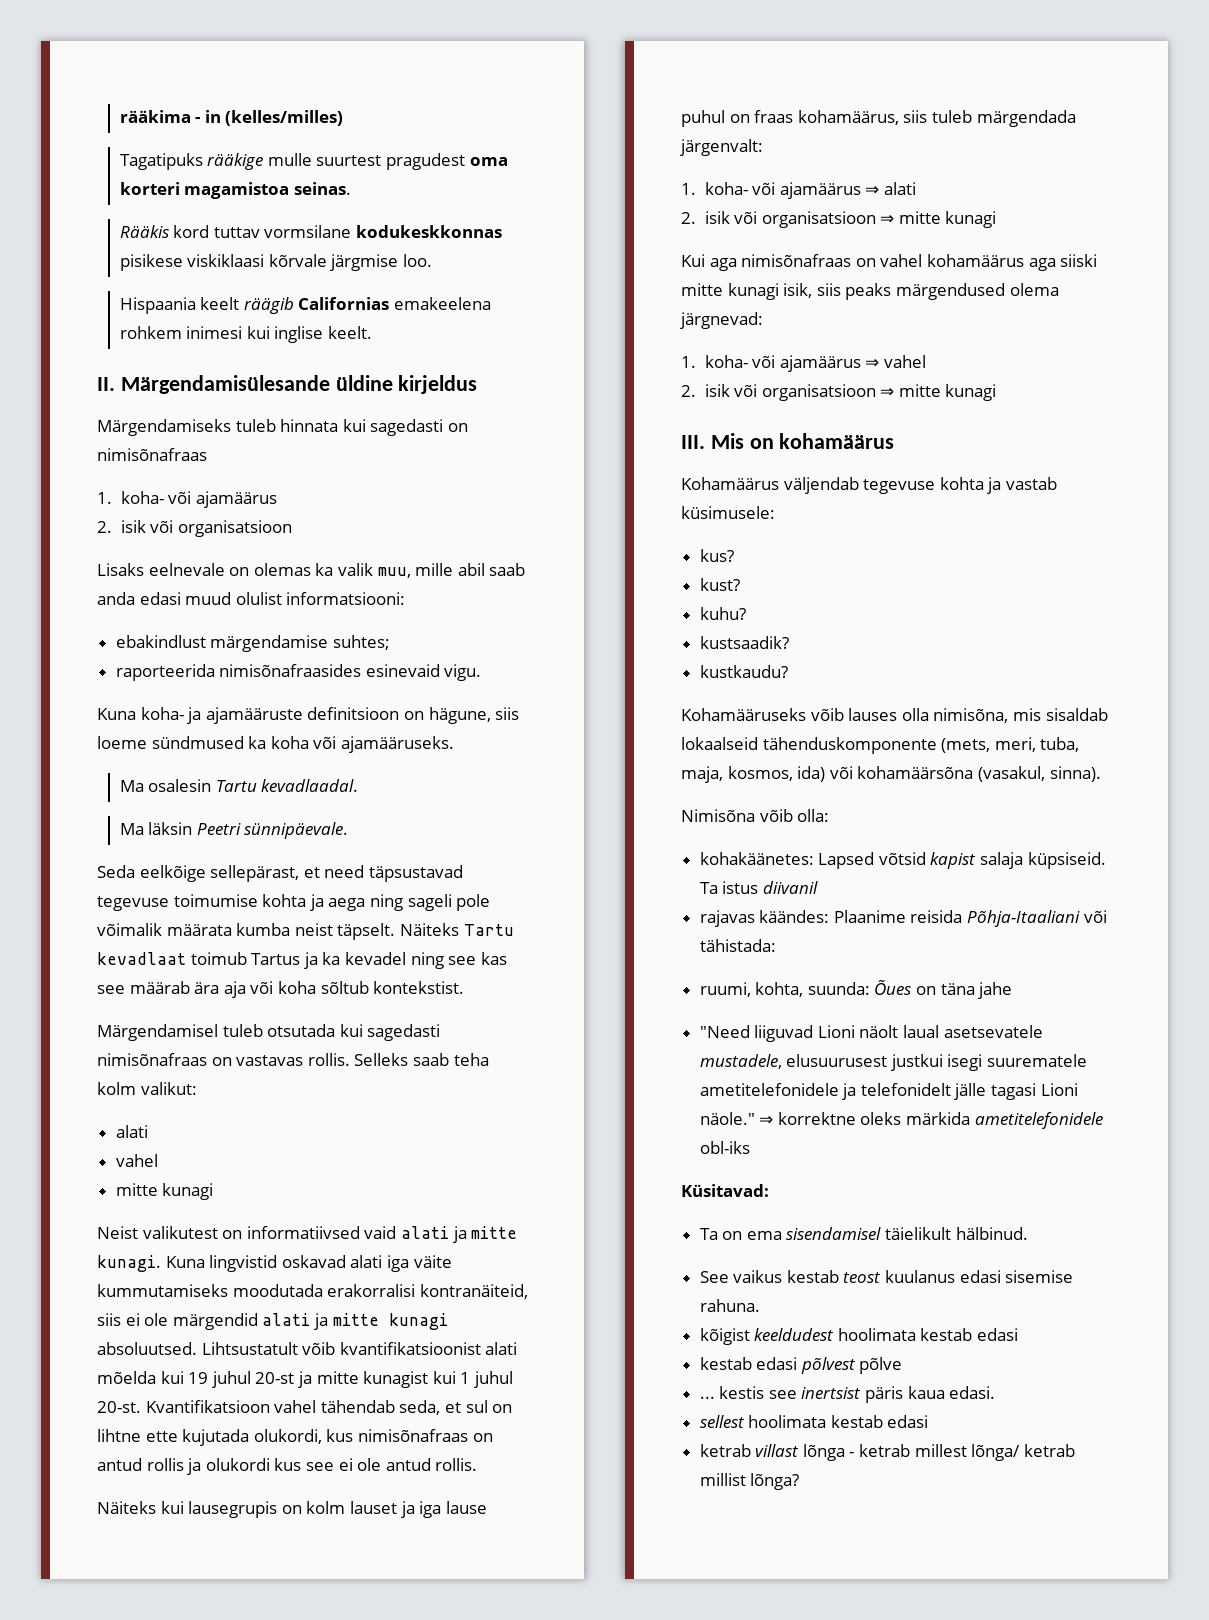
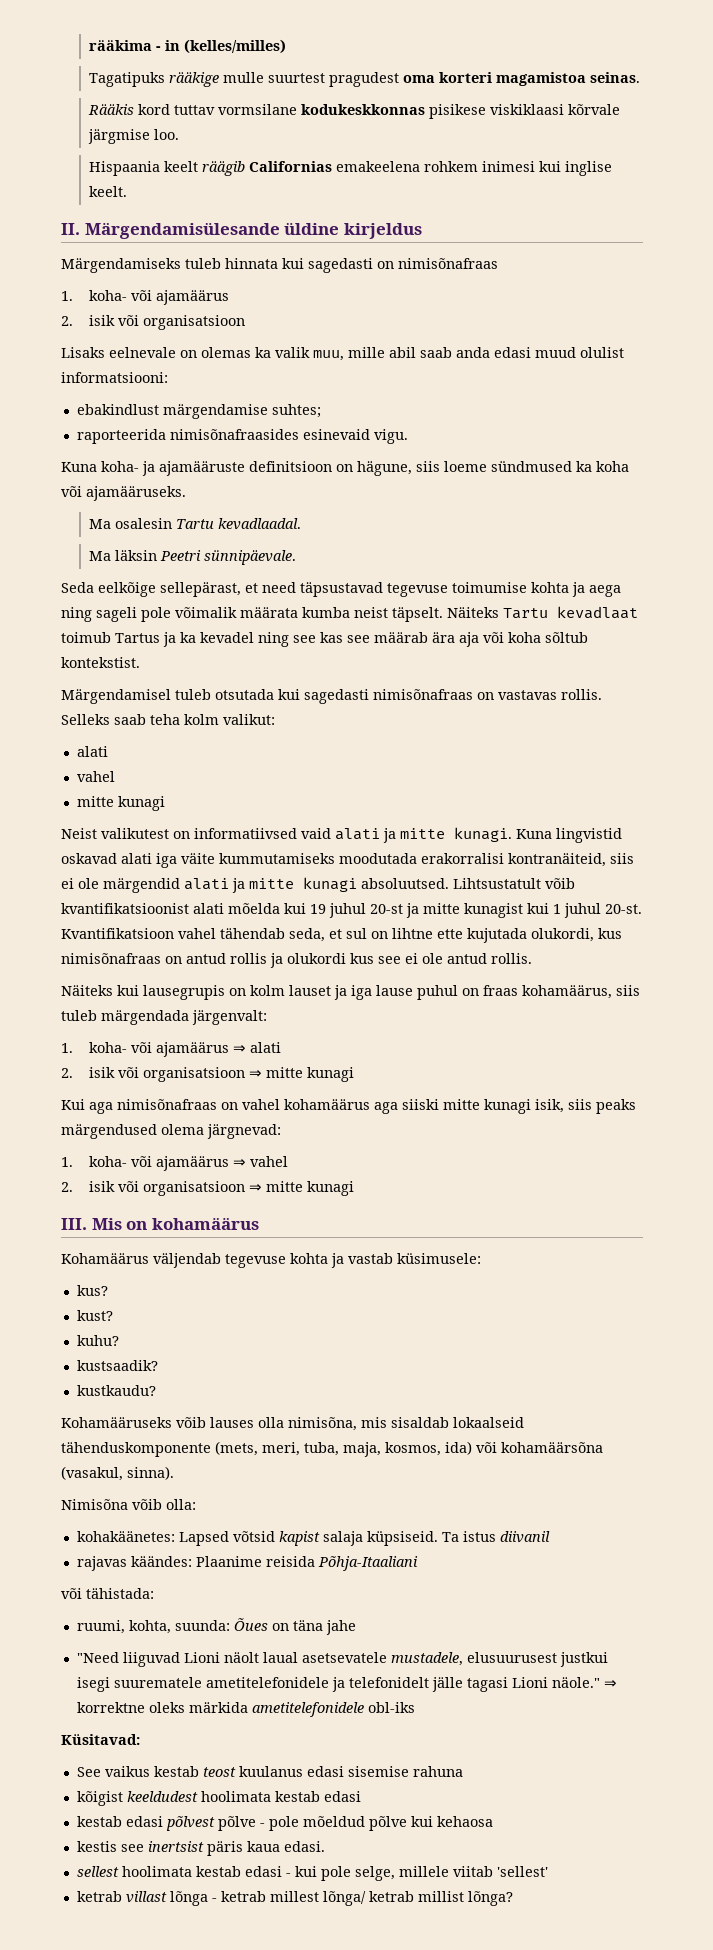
(1081, 918) none -> (418, 1563) //
[699,1227,1028,1240] // Ta on ema sisendamisel täielikult hälbinud. -> (140, 1739) none
[699,1299,760,1312] rahuna. -> [412,1766,463,1777] rahuna
[699,1396,715,1399] // ... -> [259,1816,493,1831] - pole mõeldud põlve kui kehaosa //
(929, 1421) none -> [285,1866,548,1881] - kui pole selge, millele viitab 'sellest'

